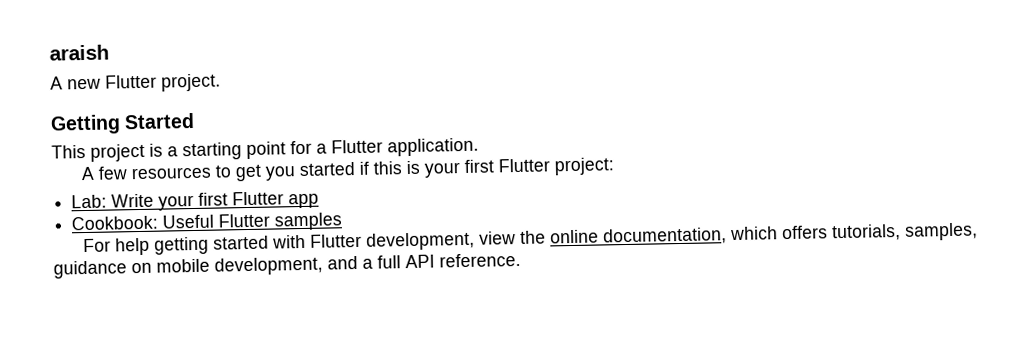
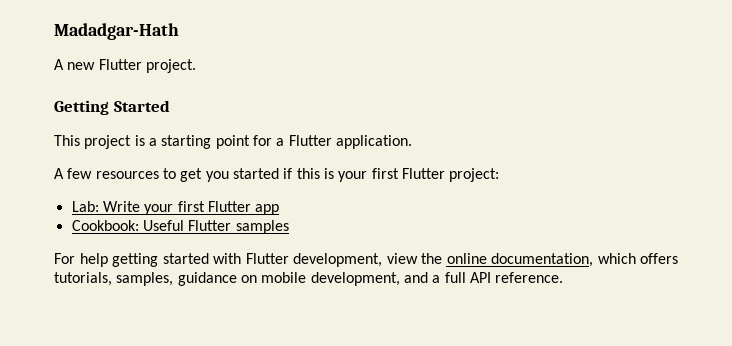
[49,44,110,61] araish -> [54,23,179,40] Madadgar-Hath

